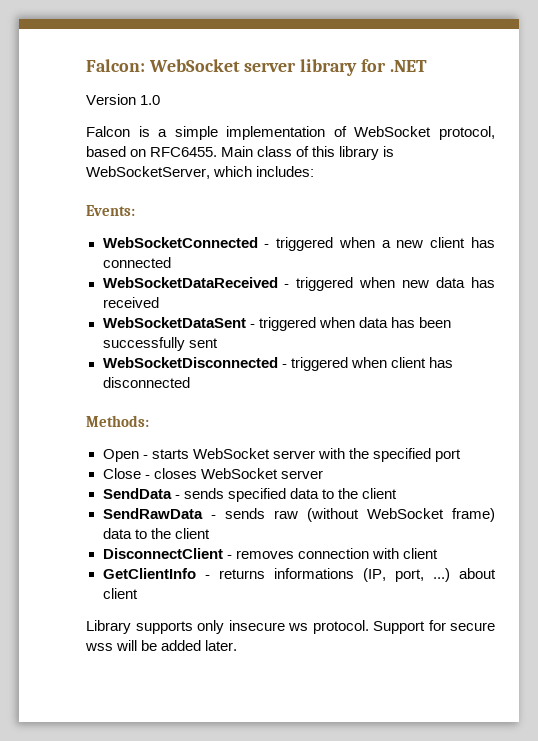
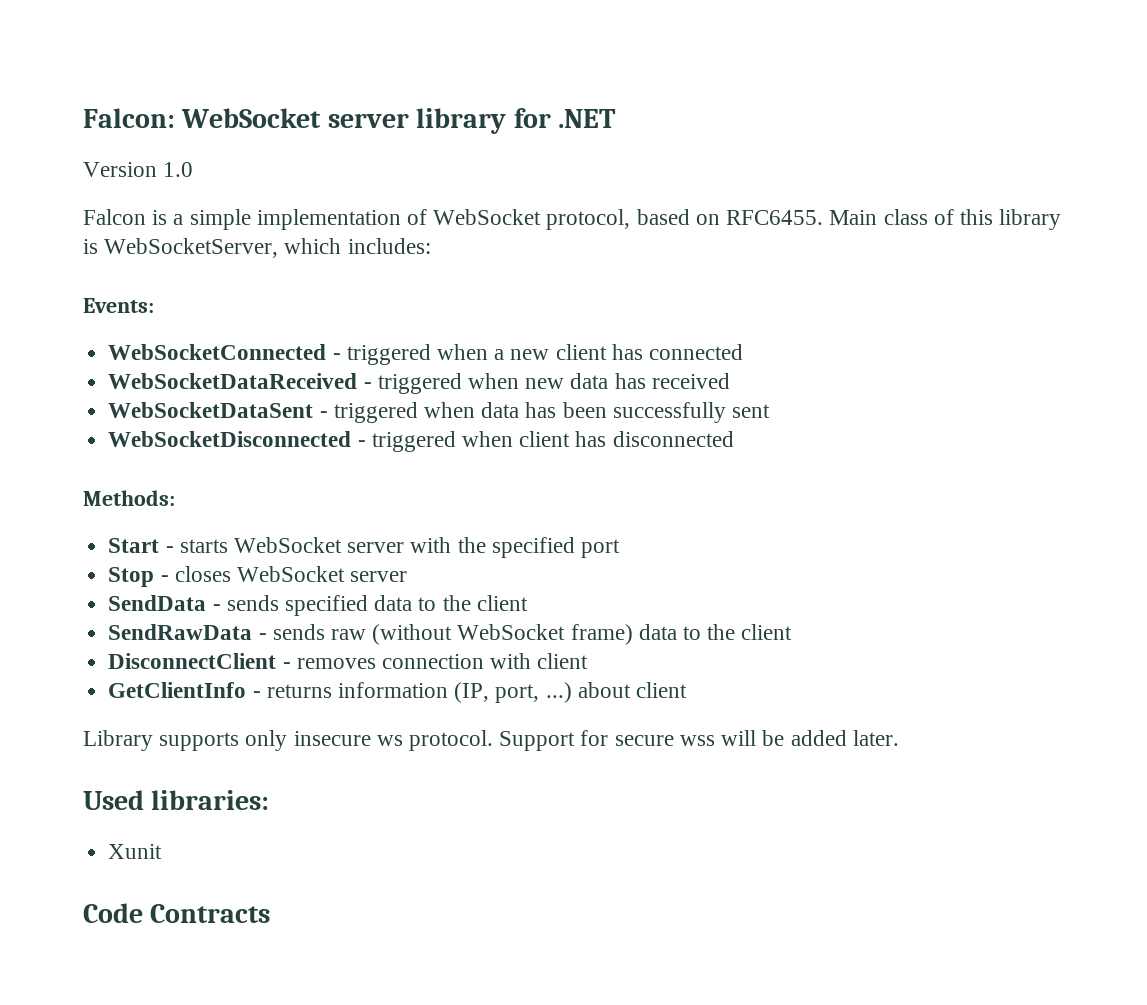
[102,449,139,462] Open -> [108,538,160,553] Start
[102,468,141,479] Close -> [108,567,155,587] Stop
[273,568,354,579] informations -> [337,682,448,698] information
(238, 645) none -> [83,790,270,810] [108,844,163,859] [83,903,271,923] // Used libraries: // Xunit // Code Contracts

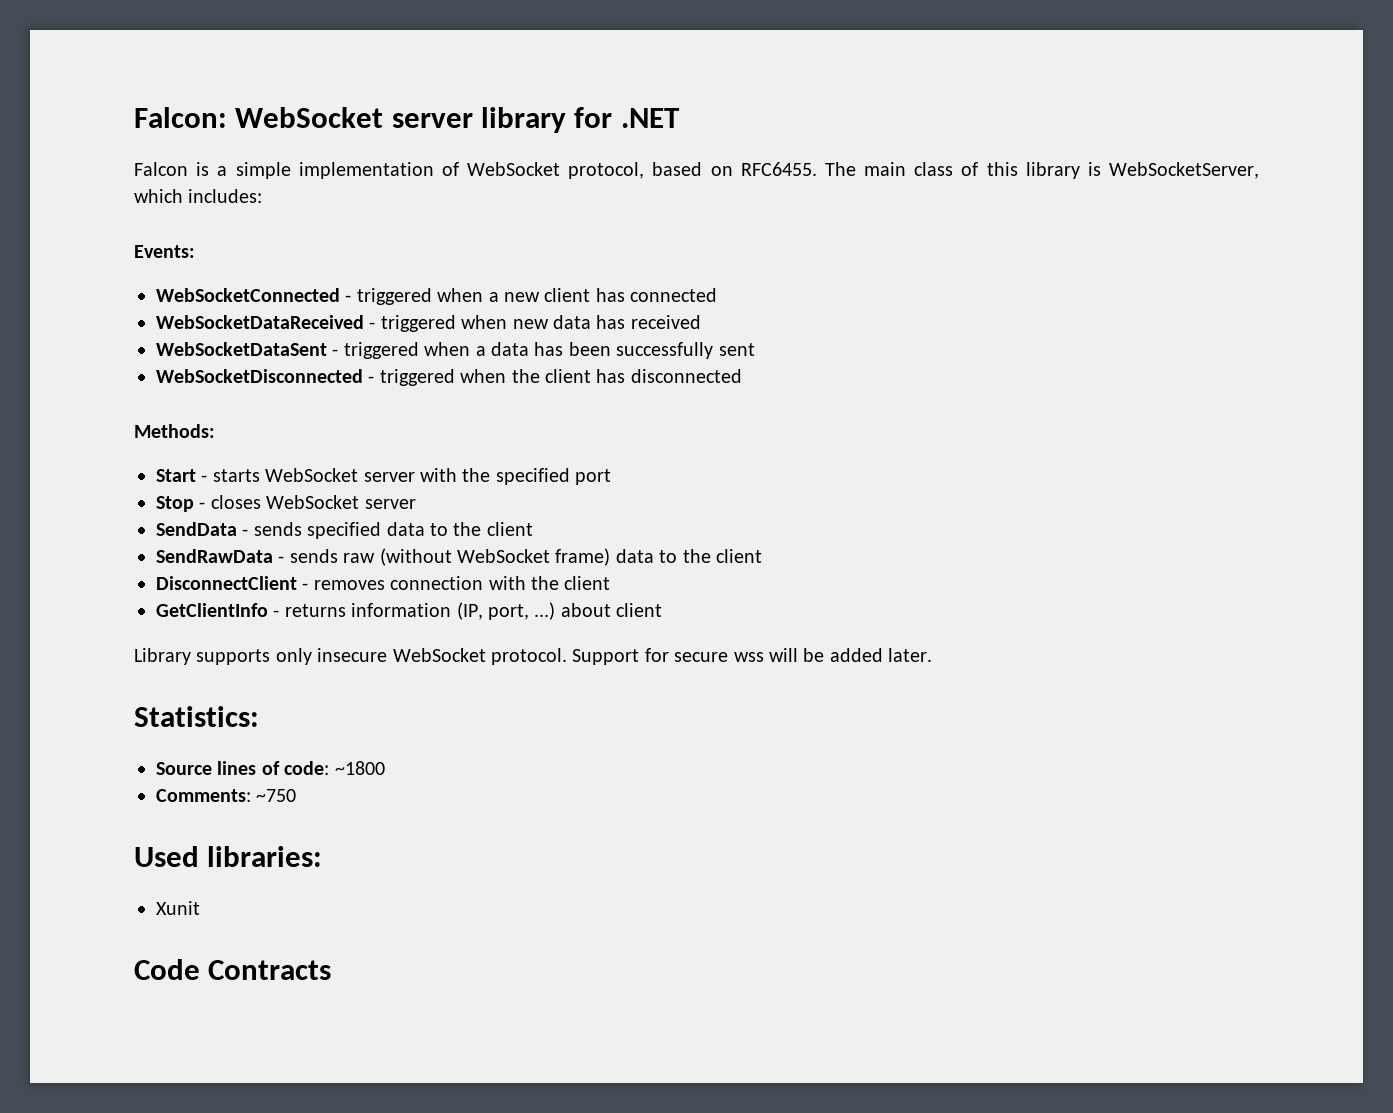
[83,162,194,177] // Version 1.0 -> (680, 118) none
[829,210,878,225] Main -> [824,162,906,176] The main
(475, 410) none -> [475,346,486,356] a
(513, 439) none -> [511,369,540,383] the
(532, 661) none -> [531,576,559,590] the
[376,735,403,746] ws -> [392,648,486,662] WebSocket
(899, 738) none -> [134,706,259,727] [156,761,385,775] [156,789,297,802] // Statistics: // Source lines of code: ~1800 // Comments: ~750

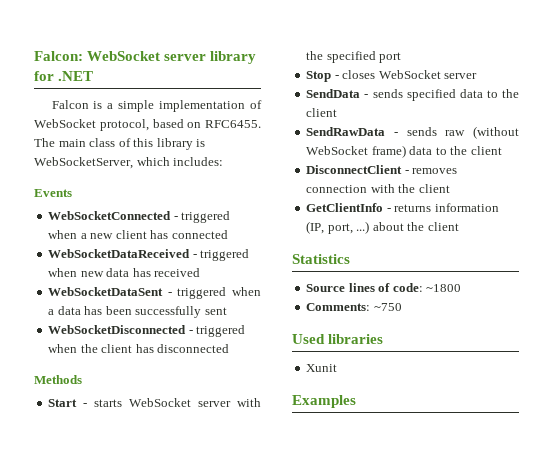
[134,245,195,258] Events: -> [34,189,72,197] Events
[134,424,215,438] Methods: -> [34,375,82,384] Methods
[616,603,663,617] [134,648,933,665] [134,706,259,727] client // Library supports only insecure WebSocket protocol. Support for secure wss will be added later. // Statistics: -> [407,222,459,231] [292,254,350,264] the client // Statistics
[207,846,323,867] libraries: -> [328,334,384,344] libraries
[134,959,332,980] Code Contracts -> [292,395,356,408] Examples

